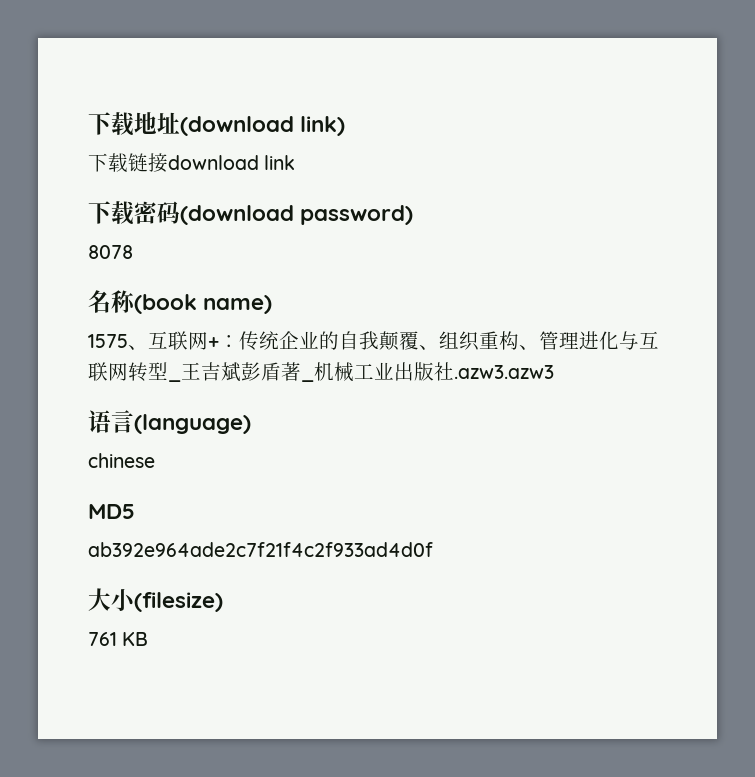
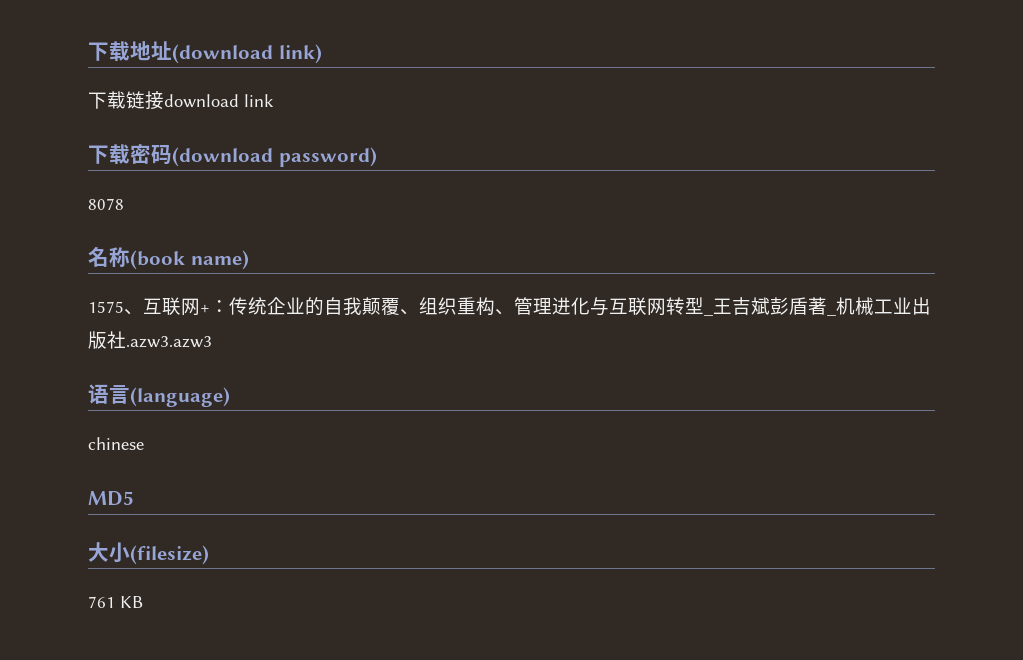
[88,542,433,557] // ab392e964ade2c7f21f4c2f933ad4d0f -> (134, 498) none

